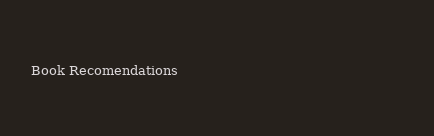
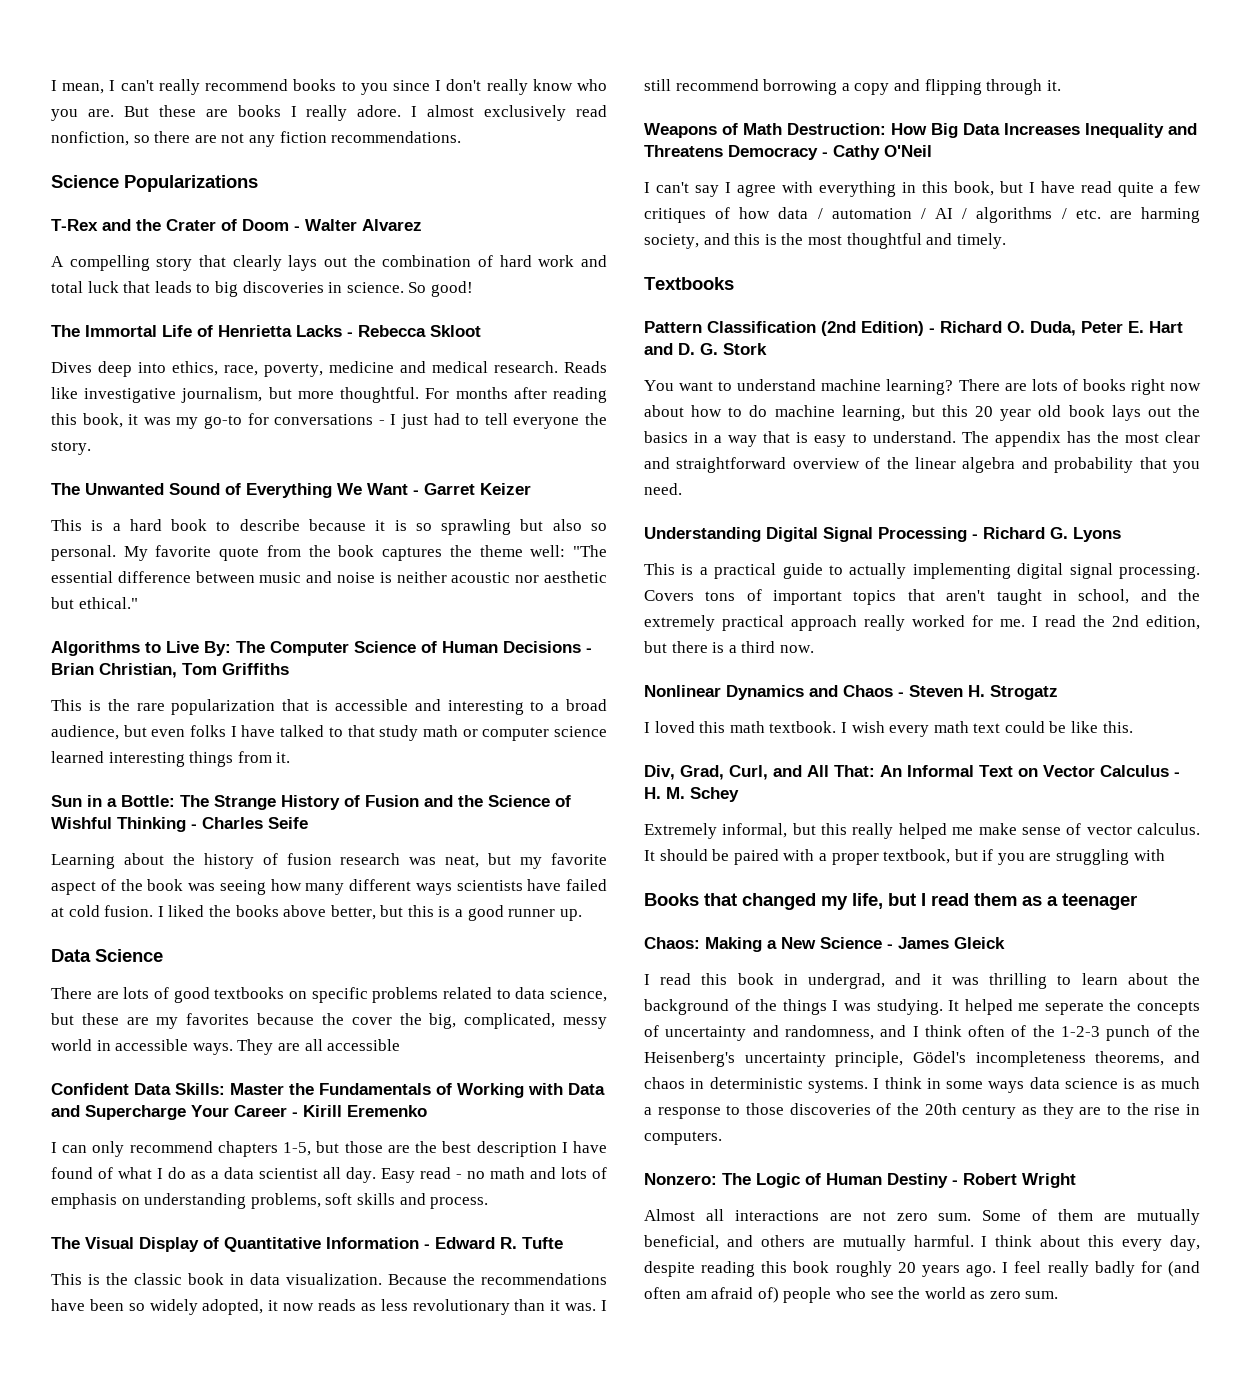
[31,65,178,75] Book Recomendations -> [51,79,607,95] [51,105,607,121] [51,131,462,147] [51,175,258,192] [51,219,422,231] [51,255,607,271] [51,281,473,297] [51,325,481,337] [51,361,607,377] [51,387,607,403] [51,413,608,429] [51,441,91,455] [51,483,531,498] [51,519,607,535] [51,545,608,561] [51,571,608,583] [51,597,138,609] [51,641,592,656] [51,663,289,678] [51,699,607,715] [51,725,607,741] [51,751,291,767] [51,795,571,810] [51,817,308,832] [51,853,608,869] [51,879,607,895] [51,905,582,921] [51,949,163,962] [51,987,607,1003] [51,1013,607,1029] [51,1039,401,1055] [51,1083,605,1098] [51,1105,427,1120] [51,1141,607,1157] [51,1167,607,1183] [51,1193,489,1209] [51,1237,563,1252] [51,1273,607,1285] [51,1299,607,1315] [644,79,1061,95] [644,123,1197,138] [644,145,932,160] [644,181,1201,197] [644,207,1200,223] [644,233,1006,249] [644,277,734,290] [644,321,1183,336] [644,343,767,355] [644,379,1201,395] [644,405,1200,421] [644,431,1200,447] [644,457,1200,473] [644,483,682,495] [644,527,1121,542] [644,563,1200,579] [644,589,1200,605] [644,615,1200,631] [644,641,814,653] [644,685,1058,700] [644,721,1133,737] [644,765,1180,780] [644,787,739,802] [644,823,1200,839] [644,849,1165,865] [644,893,1137,910] [644,937,1005,952] [644,973,1200,989] [644,999,1200,1015] [644,1025,1200,1041] [644,1051,1200,1067] [644,1077,1200,1093] [644,1103,1200,1119] [644,1131,722,1145] [644,1173,1076,1188] [644,1209,1200,1225] [644,1235,1200,1251] [644,1261,1200,1277] [644,1287,1059,1303] I mean, I can't really recommend books to you since I don't really know who you are. But these are books I really adore. I almost exclusively read nonfiction, so there are not any fiction recommendations. // Science Popularizations // T-Rex and the Crater of Doom - Walter Alvarez // A compelling story that clearly lays out the combination of hard work and total luck that leads to big discoveries in science. So good! // The Immortal Life of Henrietta Lacks - Rebecca Skloot // Dives deep into ethics, race, poverty, medicine and medical research. Reads like investigative journalism, but more thoughtful. For months after reading this book, it was my go-to for conversations - I just had to tell everyone the story. // The Unwanted Sound of Everything We Want - Garret Keizer // This is a hard book to describe because it is so sprawling but also so personal. My favorite quote from the book captures the theme well: "The essential difference between music and noise is neither acoustic nor aesthetic but ethical." // Algorithms to Live By: The Computer Science of Human Decisions - Brian Christian, Tom Griffiths // This is the rare popularization that is accessible and interesting to a broad audience, but even folks I have talked to that study math or computer science learned interesting things from it. // Sun in a Bottle: The Strange History of Fusion and the Science of Wishful Thinking - Charles Seife // Learning about the history of fusion research was neat, but my favorite aspect of the book was seeing how many different ways scientists have failed at cold fusion. I liked the books above better, but this is a good runner up. // Data Science // There are lots of good textbooks on specific problems related to data science, but these are my favorites because the cover the big, complicated, messy world in accessible ways. They are all accessible // Confident Data Skills: Master the Fundamentals of Working with Data and Supercharge Your Career - Kirill Eremenko // I can only recommend chapters 1-5, but those are the best description I have found of what I do as a data scientist all day. Easy read - no math and lots of emphasis on understanding problems, soft skills and process. // The Visual Display of Quantitative Information - Edward R. Tufte // This is the classic book in data visualization. Because the recommendations have been so widely adopted, it now reads as less revolutionary than it was. I still recommend borrowing a copy and flipping through it. // Weapons of Math Destruction: How Big Data Increases Inequality and Threatens Democracy - Cathy O'Neil // I can't say I agree with everything in this book, but I have read quite a few critiques of how data / automation / AI / algorithms / etc. are harming society, and this is the most thoughtful and timely. // Textbooks // Pattern Classification (2nd Edition) - Richard O. Duda, Peter E. Hart and D. G. Stork // You want to understand machine learning? There are lots of books right now about how to do machine learning, but this 20 year old book lays out the basics in a way that is easy to understand. The appendix has the most clear and straightforward overview of the linear algebra and probability that you need. // Understanding Digital Signal Processing - Richard G. Lyons // This is a practical guide to actually implementing digital signal processing. Covers tons of important topics that aren't taught in school, and the extremely practical approach really worked for me. I read the 2nd edition, but there is a third now. // Nonlinear Dynamics and Chaos - Steven H. Strogatz // I loved this math textbook. I wish every math text could be like this. // Div, Grad, Curl, and All That: An Informal Text on Vector Calculus - H. M. Schey // Extremely informal, but this really helped me make sense of vector calculus. It should be paired with a proper textbook, but if you are struggling with // Books that changed my life, but I read them as a teenager // Chaos: Making a New Science - James Gleick // I read this book in undergrad, and it was thrilling to learn about the background of the things I was studying. It helped me seperate the concepts of uncertainty and randomness, and I think often of the 1-2-3 punch of the Heisenberg's uncertainty principle, Gödel's incompleteness theorems, and chaos in deterministic systems. I think in some ways data science is as much a response to those discoveries of the 20th century as they are to the rise in computers. // Nonzero: The Logic of Human Destiny - Robert Wright // Almost all interactions are not zero sum. Some of them are mutually beneficial, and others are mutually harmful. I think about this every day, despite reading this book roughly 20 years ago. I feel really badly for (and often am afraid of) people who see the world as zero sum.

